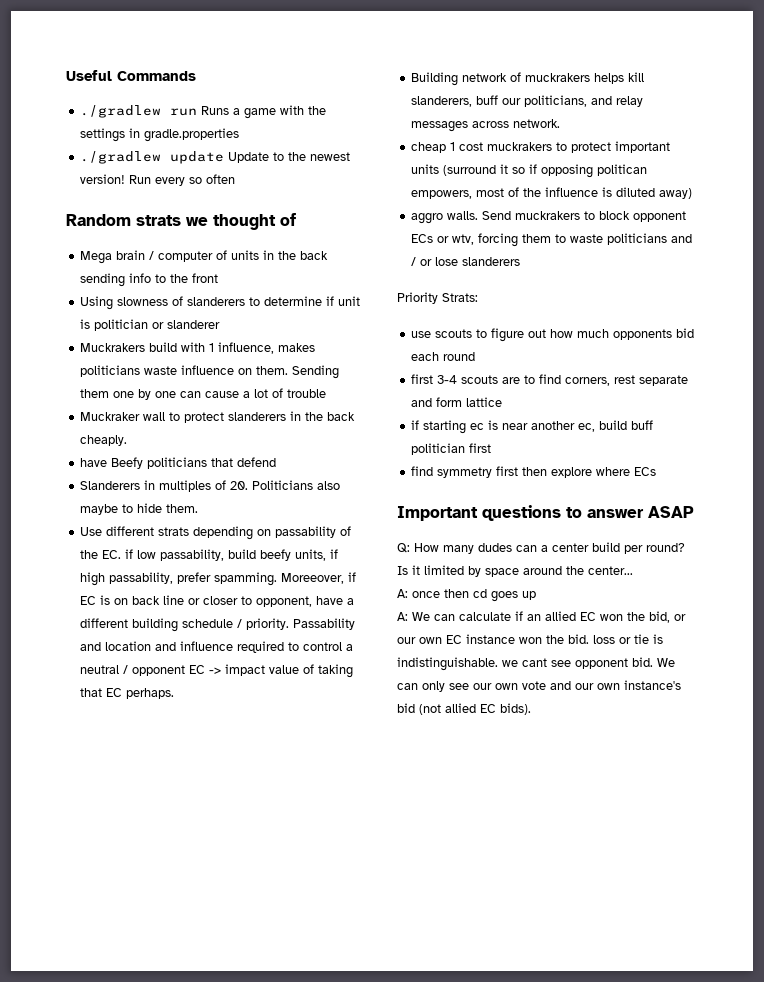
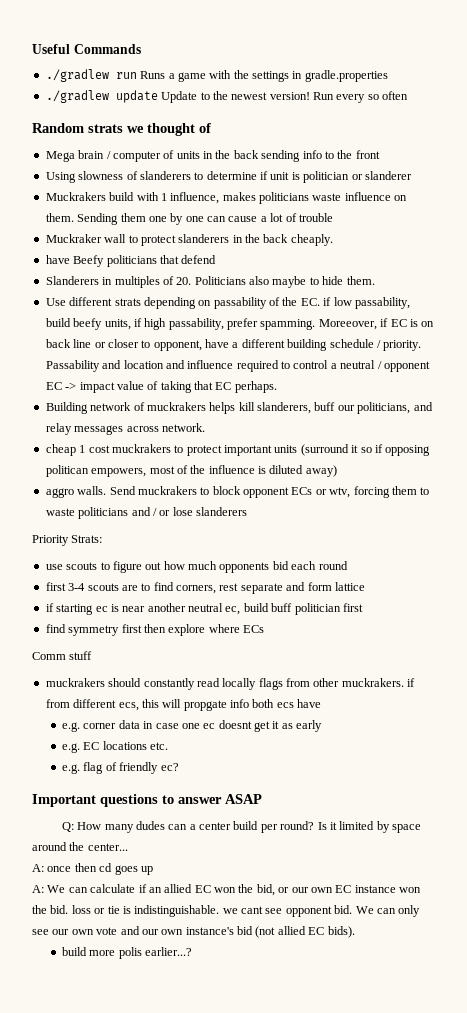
(576, 425) none -> [188,603,223,612] neutral
(657, 471) none -> [32,651,93,660] [45,678,416,690] [45,699,322,711] [62,720,323,732] [62,741,169,753] [62,762,179,774] // Comm stuff // muckrakers should constantly read locally flags from other muckrakers. if from different ecs, this will propgate info both ecs have // e.g. corner data in case one ec doesnt get it as early // e.g. EC locations etc. // e.g. flag of friendly ec?
(531, 709) none -> [62,947,193,959] // build more polis earlier...?

